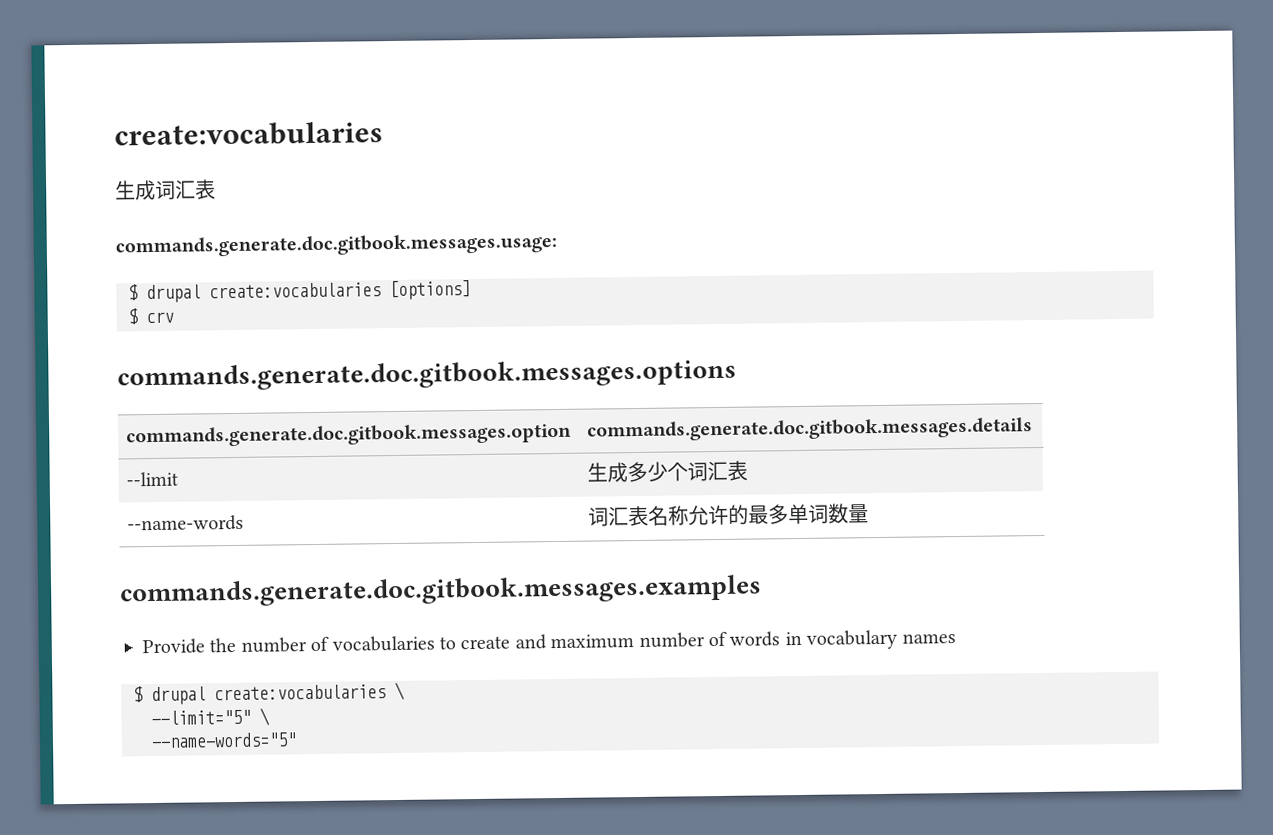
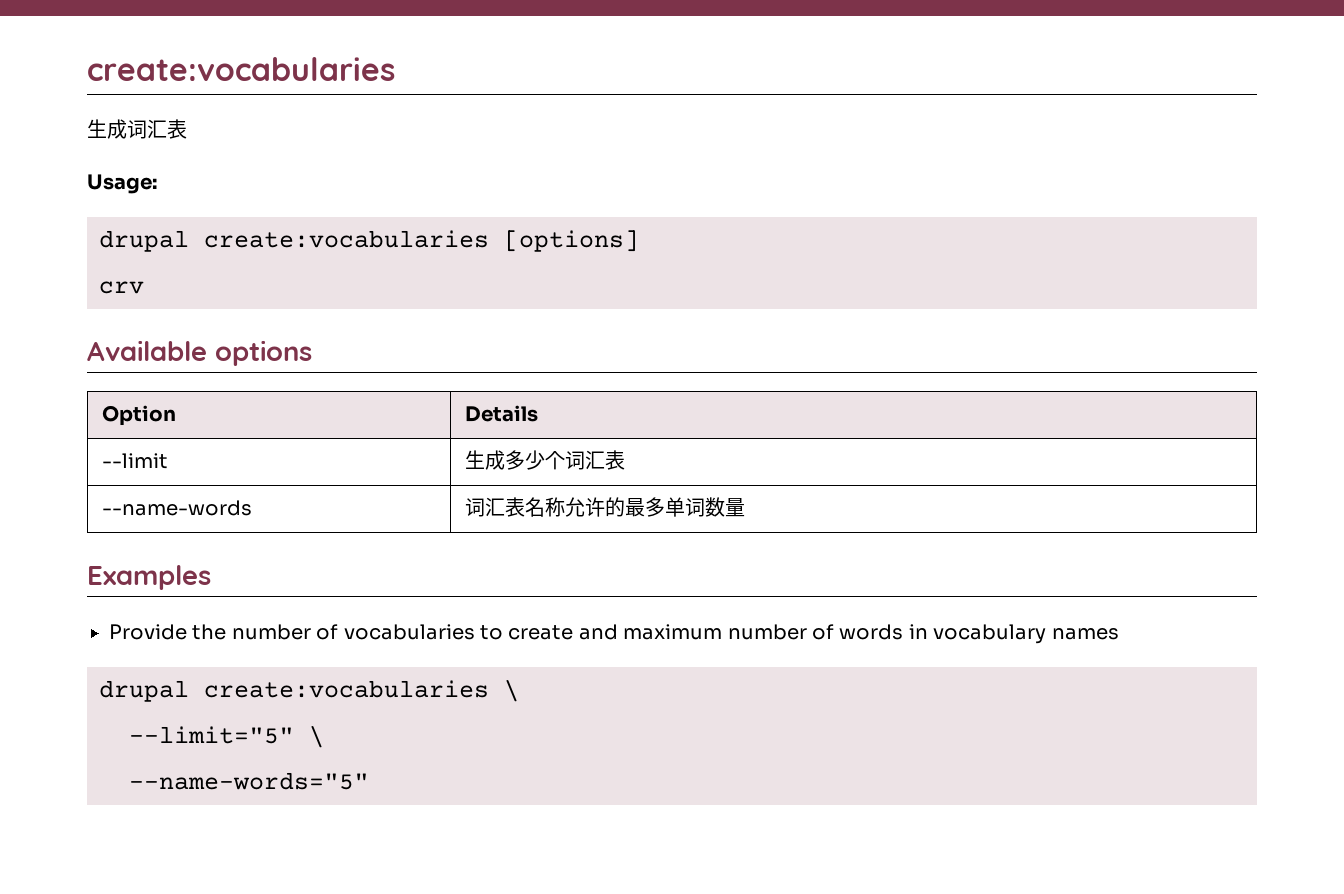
[115,232,557,258] [128,284,138,301] commands.generate.doc.gitbook.messages.usage: // $ -> [87,174,157,194] Usage: //
[128,308,138,325] $ -> (639, 241) none
[117,358,737,392] [126,422,573,448] [587,417,1034,442] commands.generate.doc.gitbook.messages.options // commands.generate.doc.gitbook.messages.option | commands.generate.doc.gitbook.messages.details -> [87,340,312,366] [102,405,177,426] [465,405,539,422] Available options // Option | Details
[120,574,762,608] commands.generate.doc.gitbook.messages.examples -> [87,565,211,590] Examples
[133,686,143,703] $ -> (1119, 633) none

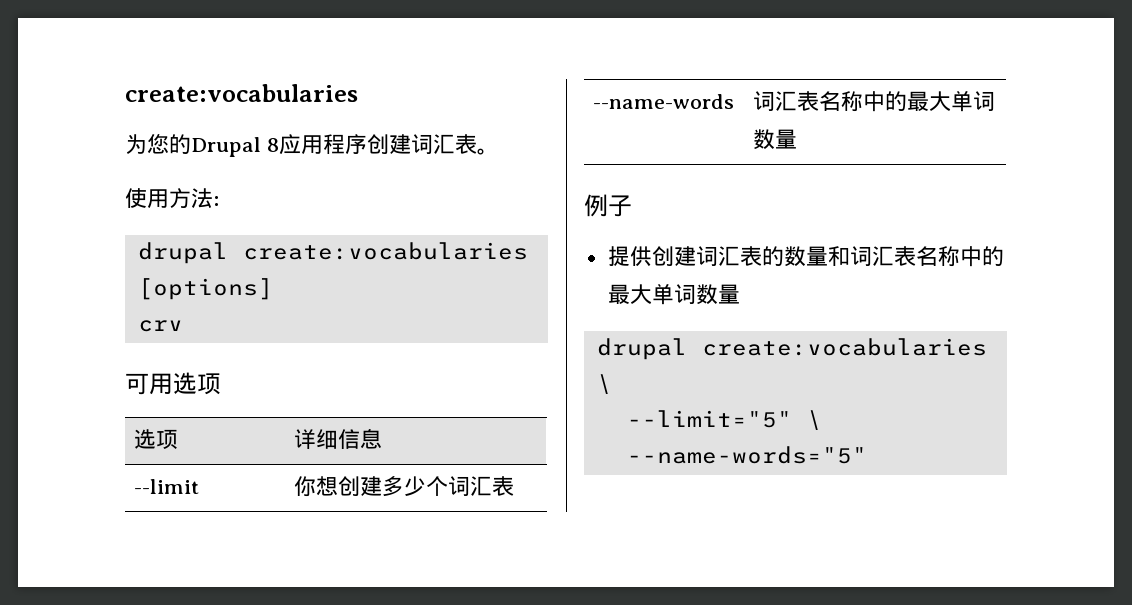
[87,119,187,139] [87,174,157,194] 生成词汇表 // Usage: -> [125,133,499,157] [125,188,219,208] 为您的Drupal 8应用程序创建词汇表。 // 使用方法:
[87,340,312,366] [102,405,177,426] [465,405,539,422] Available options // Option | Details -> [125,372,221,395] [134,429,179,449] [294,428,383,449] 可用选项 // 选项 | 详细信息
[465,450,506,470] 生成 -> [294,476,383,497] 你想创建
[565,497,746,517] [87,565,211,590] [109,624,1119,644] 允许的最多单词数量 // Examples // Provide the number of vocabularies to create and maximum number of words in vocabulary names -> [863,91,996,112] [753,129,798,150] [584,194,632,217] [607,246,1004,267] [607,284,740,305] 中的最大单词数量 // 例子 // 提供创建词汇表的数量和词汇表名称中的最大单词数量

